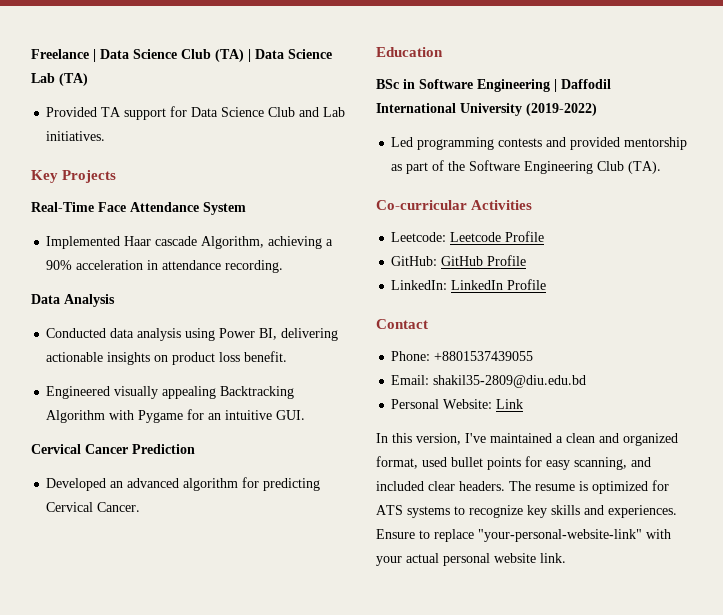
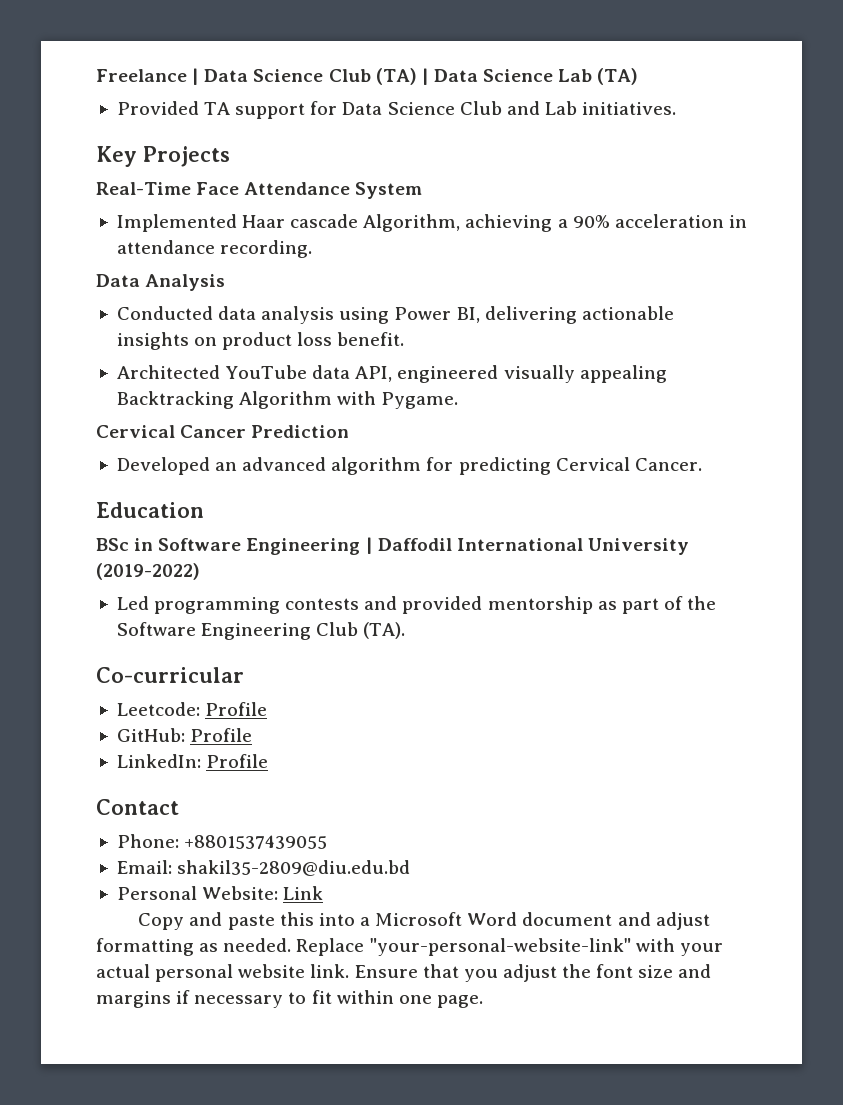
[46,386,111,399] Engineered -> [116,365,499,383] Architected YouTube data API, engineered
[138,409,306,423] Pygame for an intuitive GUI. -> [381,392,459,409] Pygame.
[471,200,533,210] Activities -> (244, 675) none
[450,232,502,242] Leetcode -> (200, 709) none
[441,256,484,266] GitHub -> (185, 735) none
[451,280,504,290] LinkedIn -> (201, 761) none
[376,433,678,446] [376,456,651,470] [376,480,669,494] [376,505,677,518] [376,529,474,542] In this version, I've maintained a clean and organized format, used bullet points for easy scanning, and included clear headers. The resume is optimized for ATS systems to recognize key skills and experiences. Ensure to replace -> [138,912,710,930] [96,938,365,956] Copy and paste this into a Microsoft Word document and adjust formatting as needed. Replace
(566, 558) none -> [354,964,712,982] [96,990,483,1008] Ensure that you adjust the font size and margins if necessary to fit within one page.

